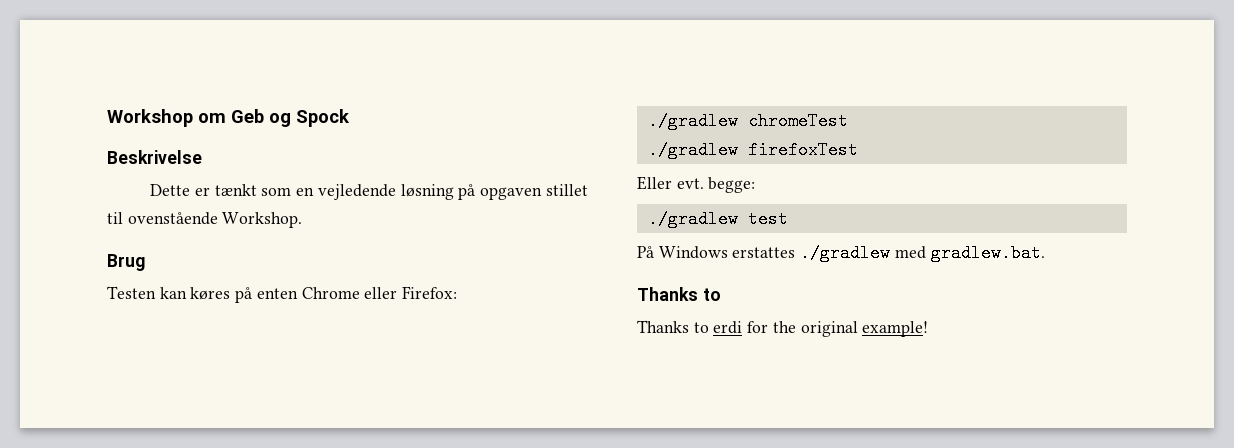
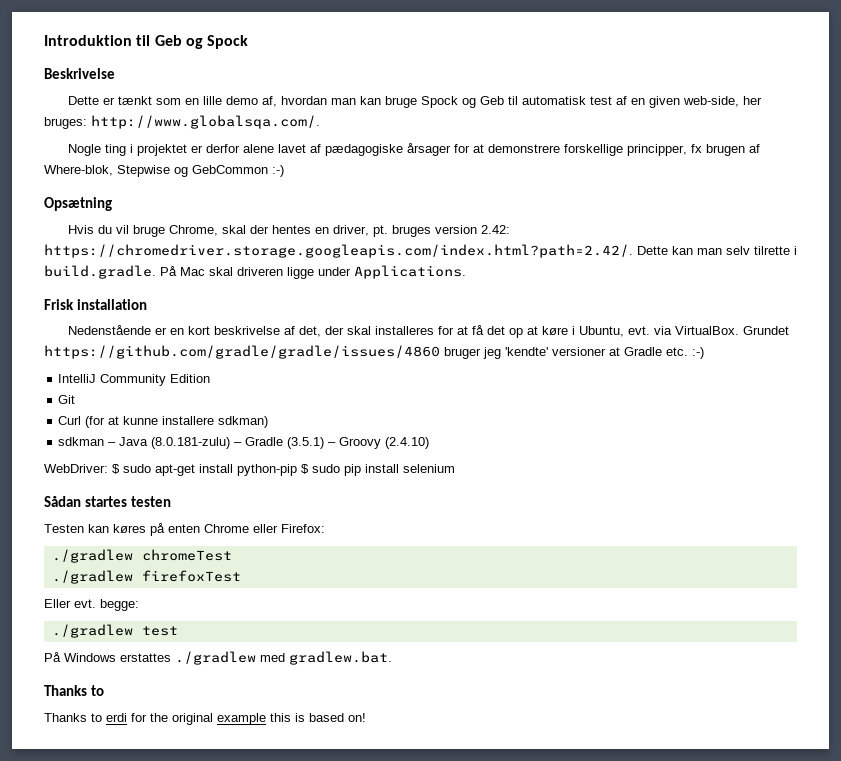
[107,109,226,127] Workshop om -> [44,35,151,46] Introduktion til
[317,184,588,200] [107,212,303,228] [107,254,145,271] vejledende løsning på opgaven stillet til ovenstående Workshop. // Brug -> [202,96,762,108] [44,115,320,129] [67,143,760,156] [44,165,284,177] [44,197,112,211] [67,225,510,237] [44,244,797,258] [44,265,466,279] [44,299,147,310] [67,325,789,338] [44,345,704,359] [58,374,211,386] [58,395,76,404] [58,416,269,428] [58,437,430,449] [44,464,455,476] [44,496,172,507] lille demo af, hvordan man kan bruge Spock og Geb til automatisk test af en given web-side, her bruges: http://www.globalsqa.com/. // Nogle ting i projektet er derfor alene lavet af pædagogiske årsager for at demonstrere forskellige principper, fx brugen af Where-blok, Stepwise og GebCommon :-) // Opsætning // Hvis du vil bruge Chrome, skal der hentes en driver, pt. bruges version 2.42: https://chromedriver.storage.googleapis.com/index.html?path=2.42/. Dette kan man selv tilrette i build.gradle. På Mac skal driveren ligge under Applications. // Frisk installation // Nedenstående er en kort beskrivelse af det, der skal installeres for at få det op at køre i Ubuntu, evt. via VirtualBox. Grundet https://github.com/gradle/gradle/issues/4860 bruger jeg 'kendte' versioner at Gradle etc. :-) // IntelliJ Community Edition // Git // Curl (for at kunne installere sdkman) // sdkman – Java (8.0.181-zulu) – Gradle (3.5.1) – Groovy (2.4.10) // WebDriver: $ sudo apt-get install python-pip $ sudo pip install selenium // Sådan startes testen
[862,321,929,337] example! -> [217,713,366,725] example this is based on!

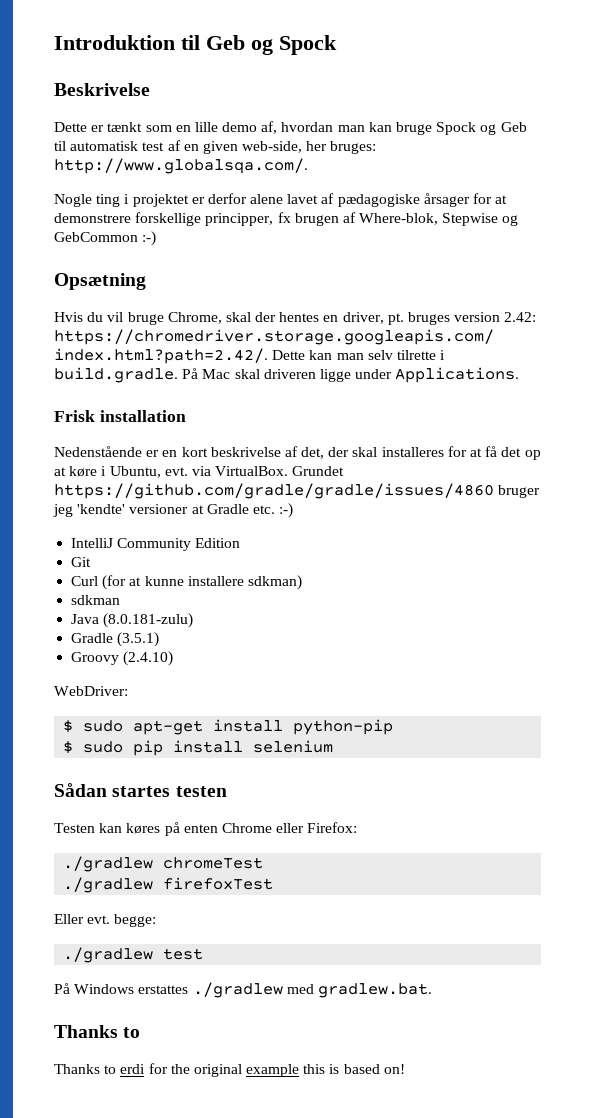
[108,442,117,446] – -> (121, 600) //
[234,442,243,446] – -> (194, 620) //
[328,442,337,446] – -> (160, 639) //
(108, 468) none -> (128, 691) //
(297, 470) none -> (394, 727) //

